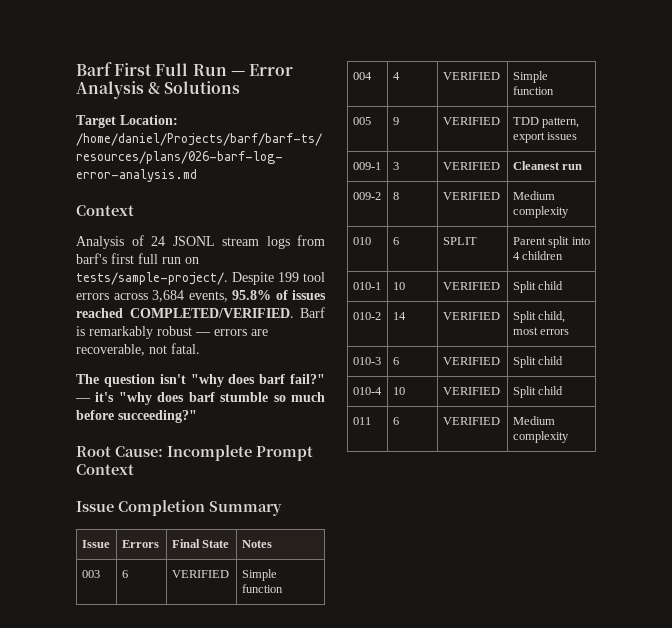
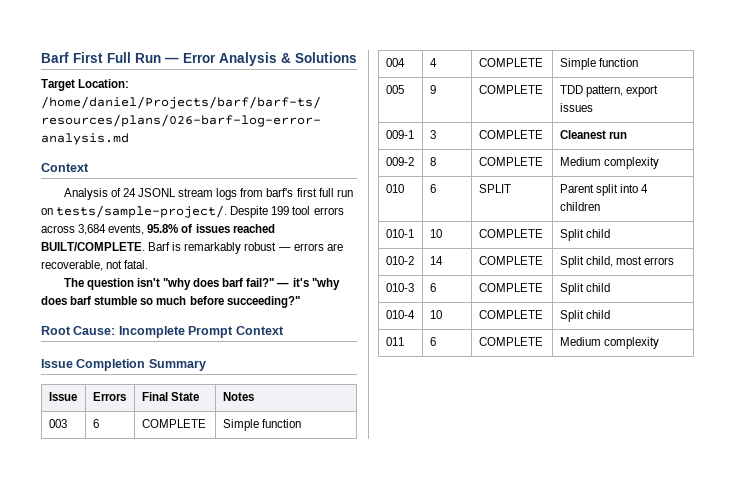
[129,308,294,318] COMPLETED/VERIFIED. -> [41,242,145,251] BUILT/COMPLETE.
[171,570,229,578] VERIFIED -> [141,419,206,428] COMPLETE
[442,72,500,80] VERIFIED -> [478,58,543,67] COMPLETE
[442,117,500,125] VERIFIED -> [478,85,543,94] COMPLETE
[442,162,500,170] VERIFIED -> [478,130,543,139] COMPLETE
[442,192,500,200] VERIFIED -> [478,157,543,166] COMPLETE
[442,282,500,290] VERIFIED -> [478,229,543,238] COMPLETE
[442,312,500,320] VERIFIED -> [478,256,543,265] COMPLETE
[442,357,500,365] VERIFIED -> [478,283,543,292] COMPLETE
[442,387,500,395] VERIFIED -> [478,310,543,319] COMPLETE
[442,417,500,425] VERIFIED -> [478,337,543,346] COMPLETE

